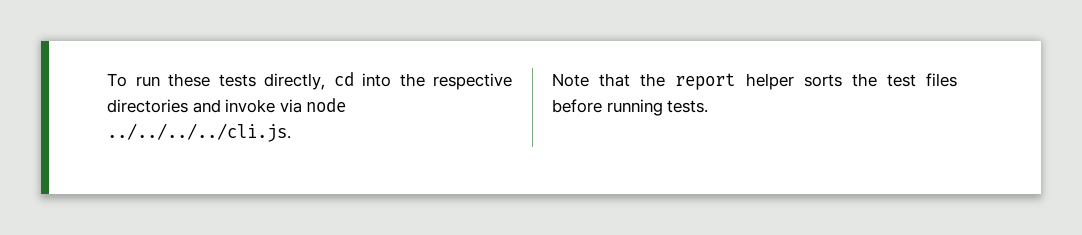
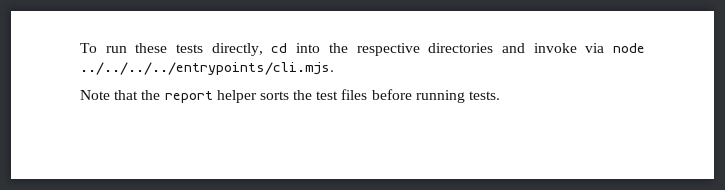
[107,123,291,142] ../../../../cli.js. -> [80,62,334,75] ../../../../entrypoints/cli.mjs.

